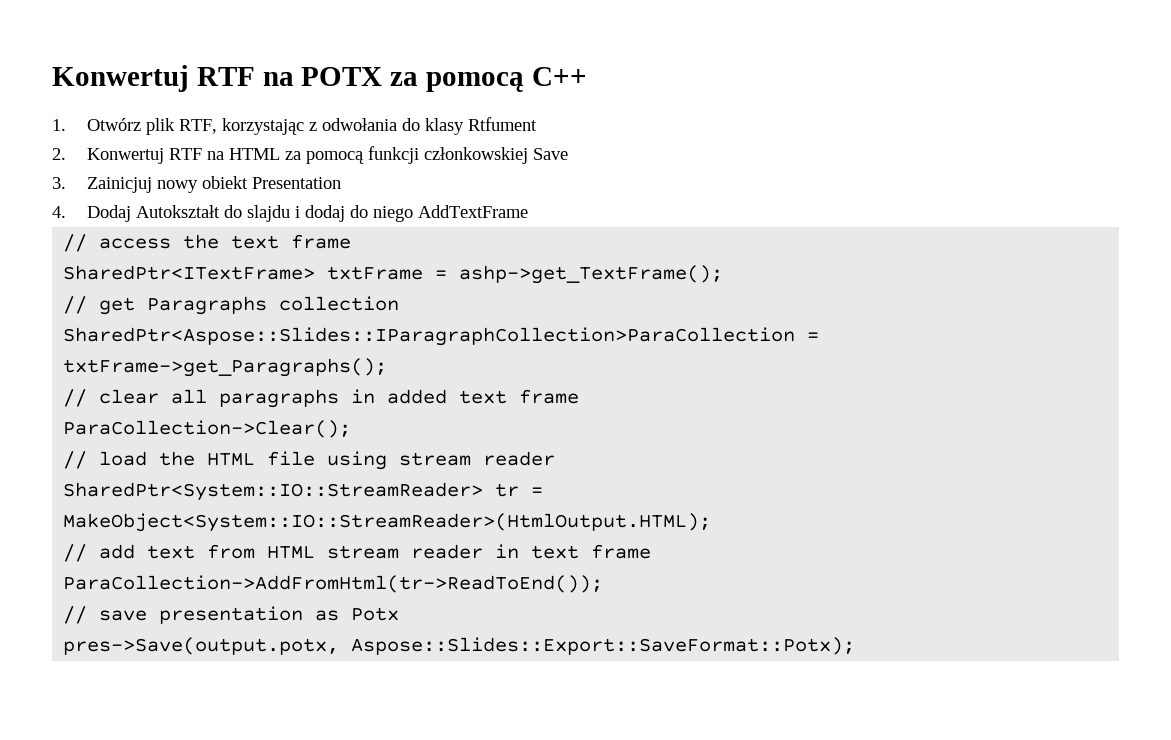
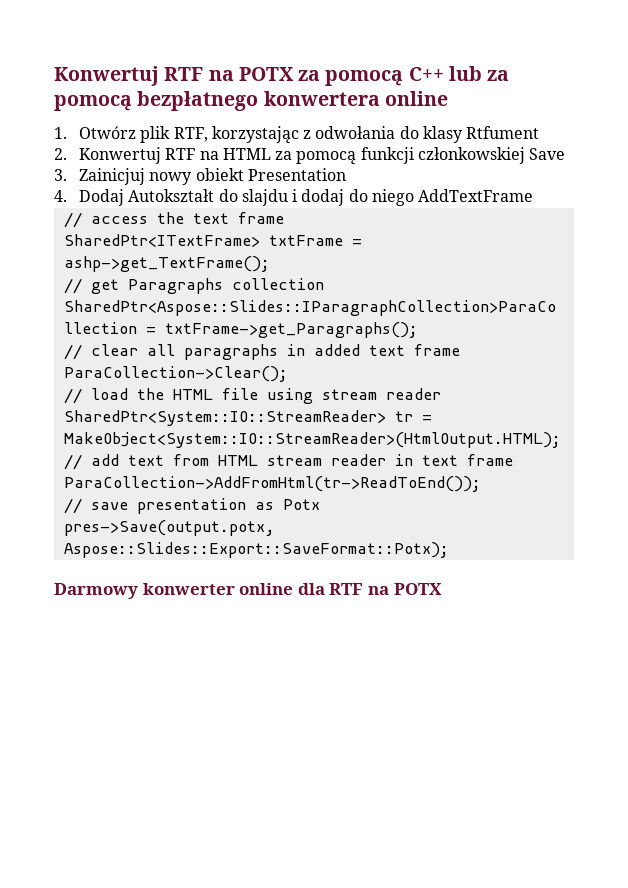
(587, 76) none -> [448,66,510,81] [54,91,448,111] lub za pomocą bezpłatnego konwertera online
(856, 646) none -> [54,583,442,599] // Darmowy konwerter online dla RTF na POTX

